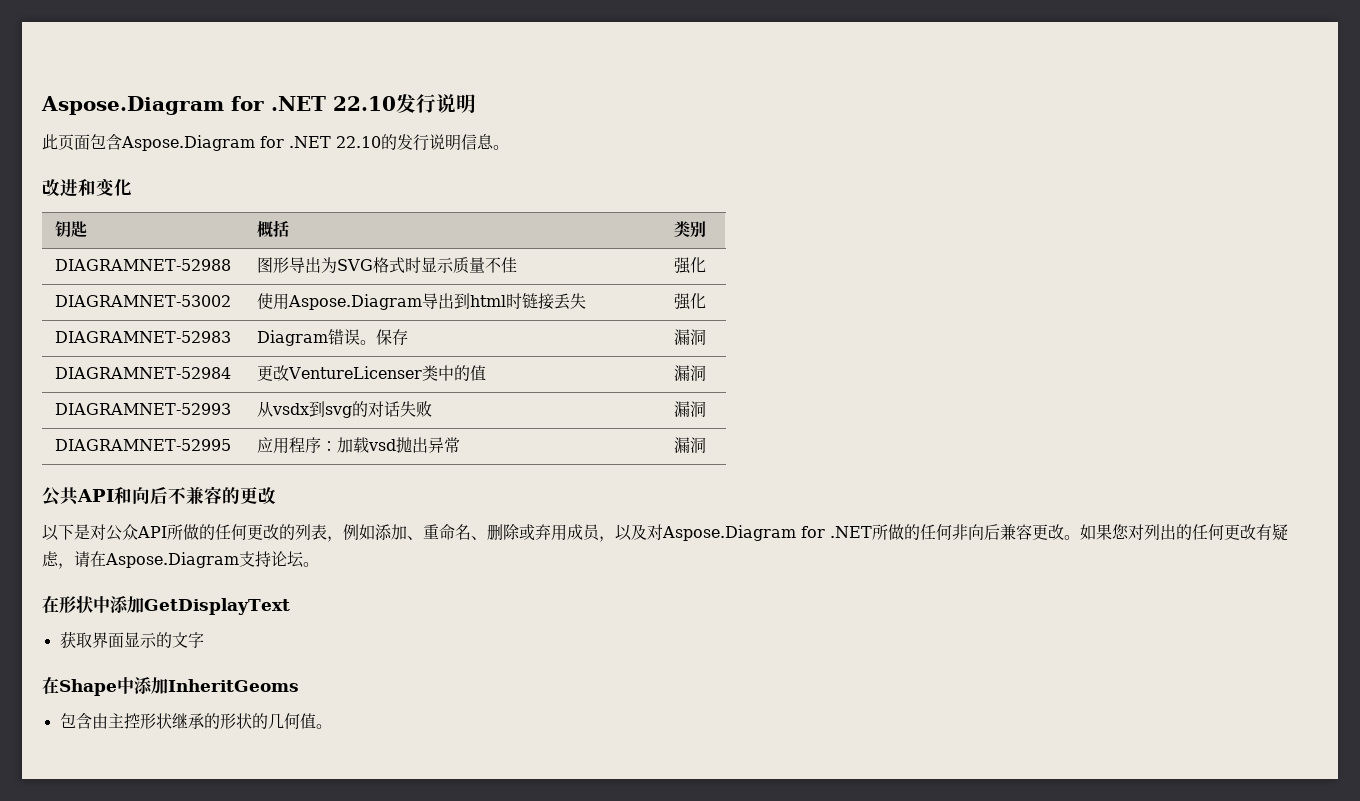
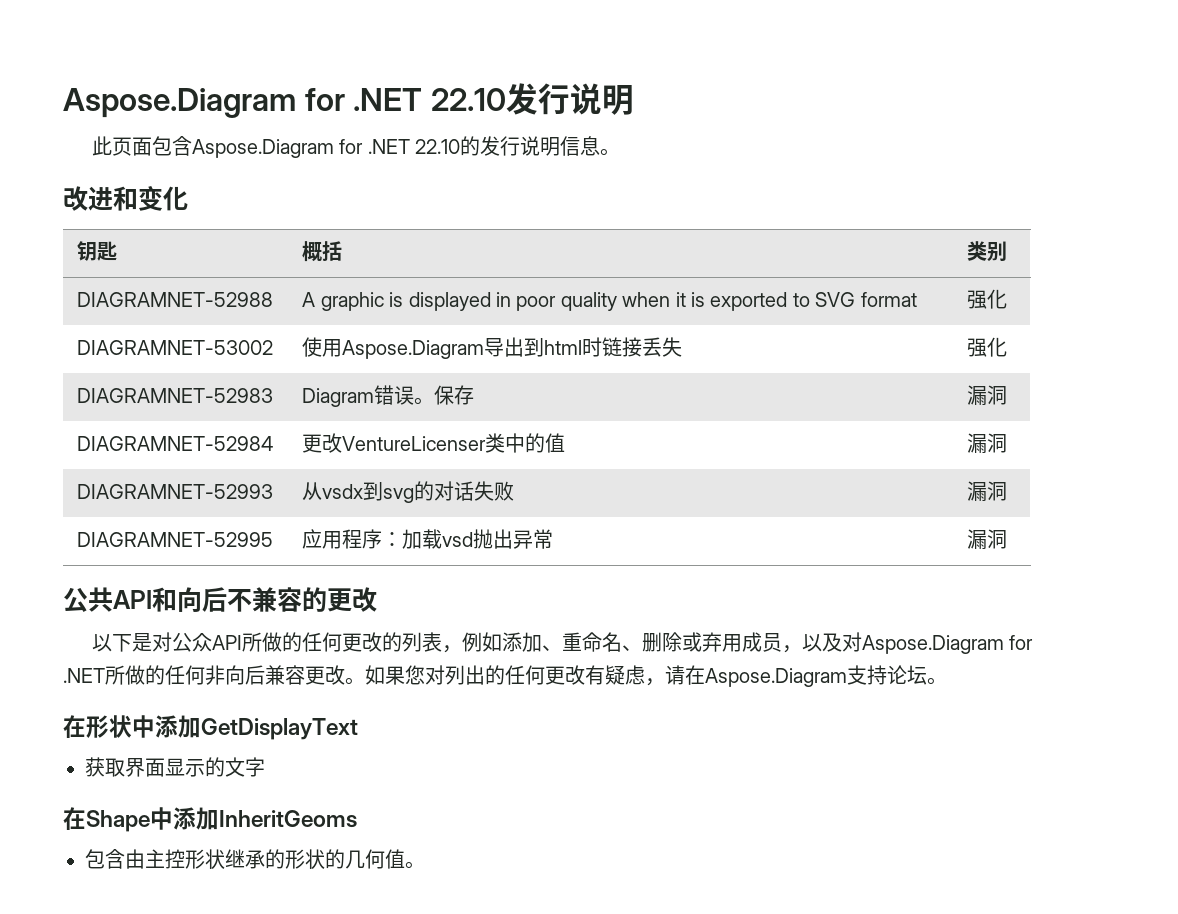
[256,257,517,274] 图形导出为SVG格式时显示质量不佳 -> [302,292,917,311] A graphic is displayed in poor quality when it is exported to SVG format

